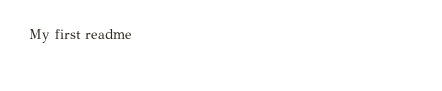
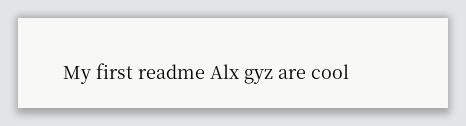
(132, 34) none -> [210,64,349,84] Alx gyz are cool

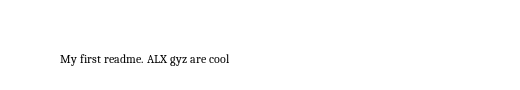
[138,64,239,79] readme Alx -> [104,54,168,63] readme. ALX

